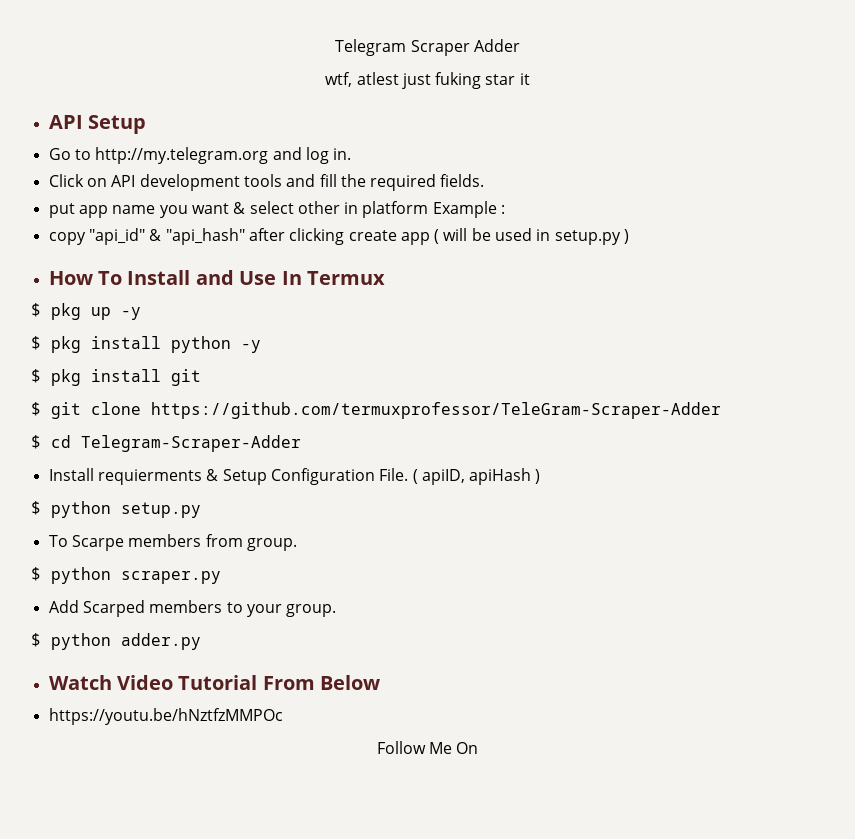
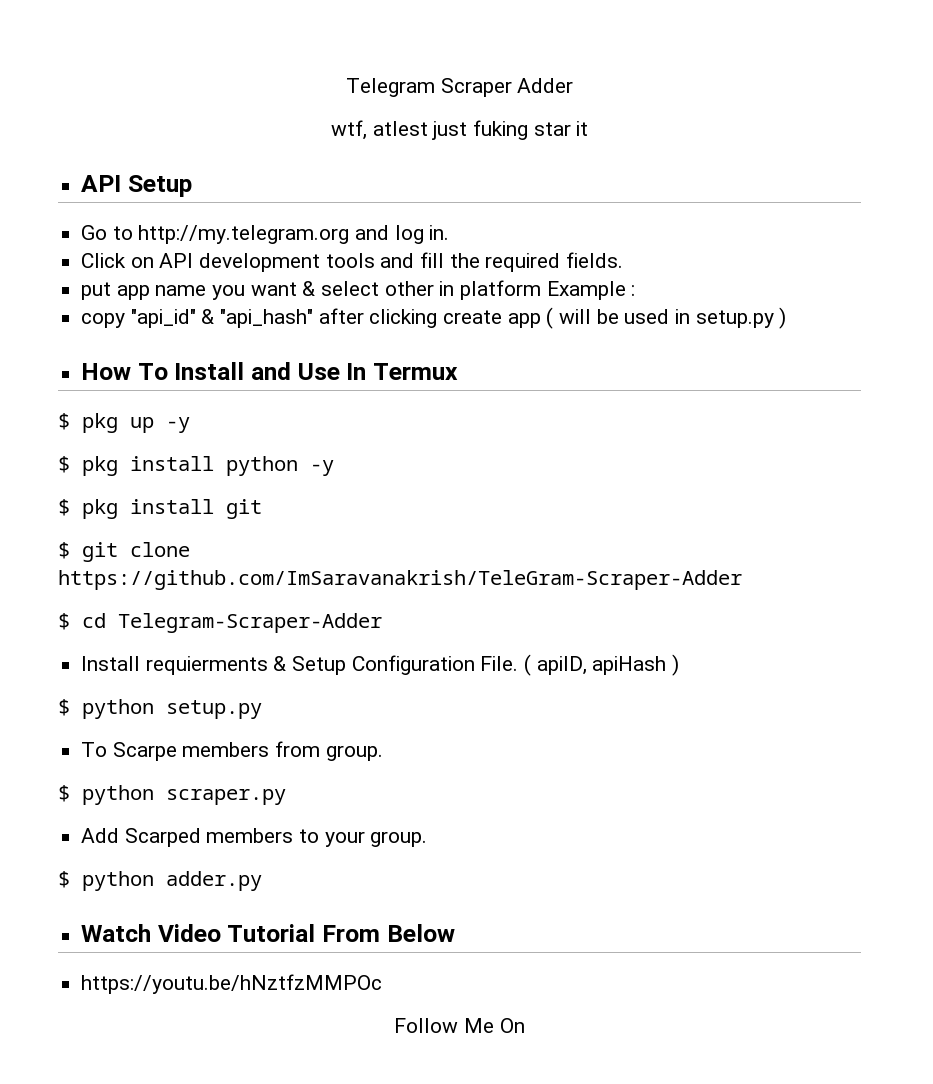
[151,402,721,419] https://github.com/termuxprofessor/TeleGram-Scraper-Adder -> [58,570,742,590] https://github.com/ImSaravanakrish/TeleGram-Scraper-Adder

